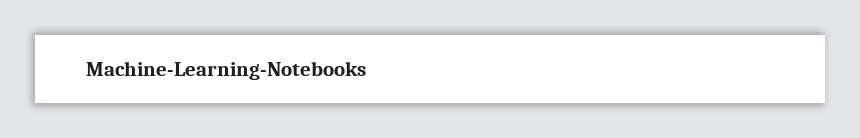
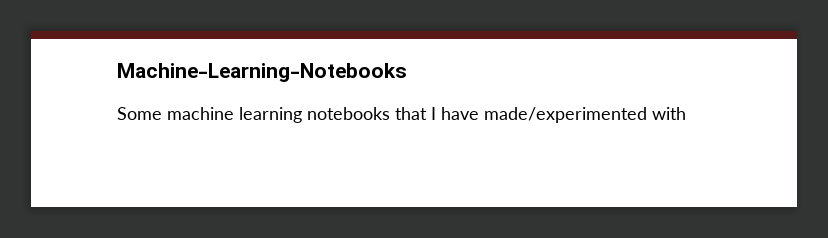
(366, 70) none -> [117,107,686,123] // Some machine learning notebooks that I have made/experimented with

